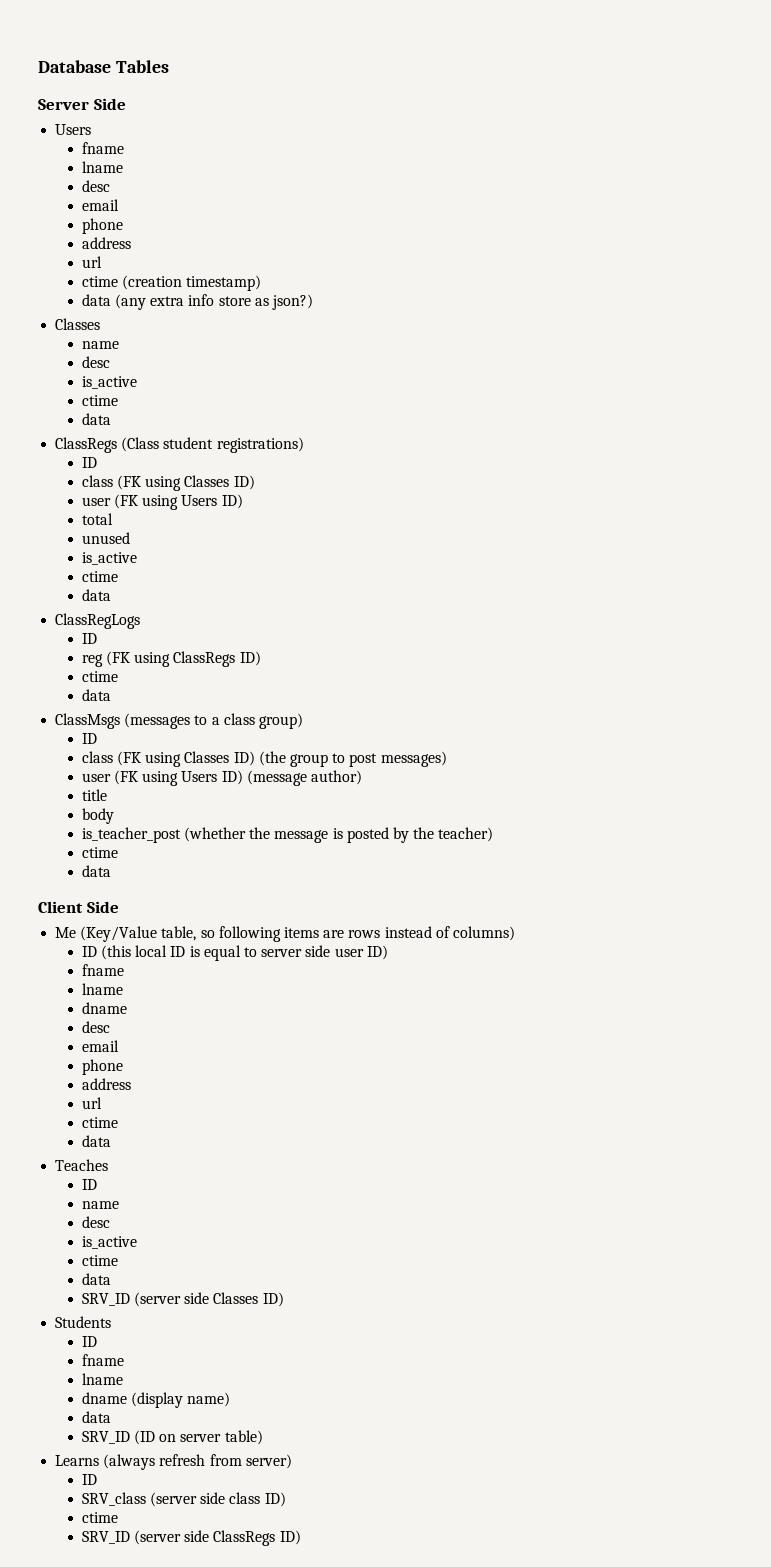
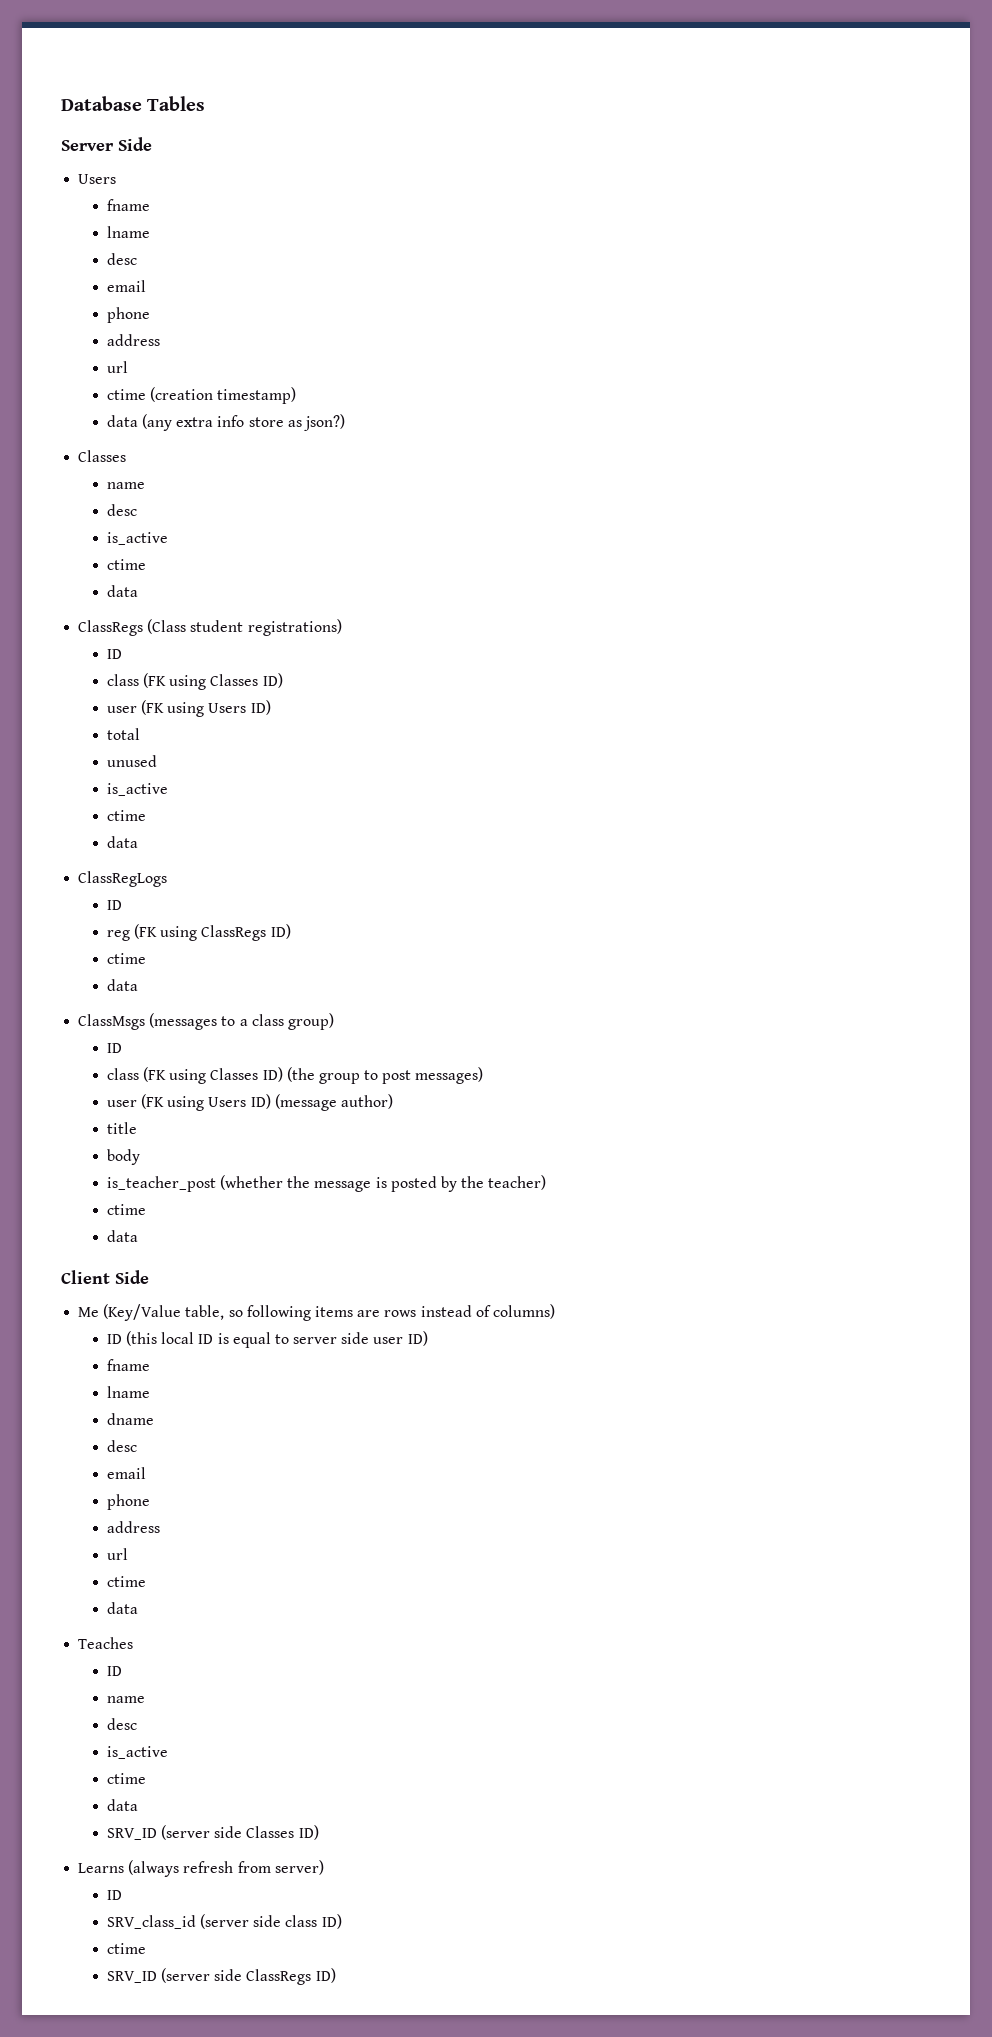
[55,1316,112,1328] [81,1336,97,1347] [81,1354,124,1366] [81,1373,123,1385] [81,1392,231,1408] [81,1411,111,1423] [81,1430,263,1445] // Students // ID // fname // lname // dname (display name) // data // SRV_ID (ID on server table) -> (319, 1832) none
[81,1492,146,1506] SRV_class -> [106,1915,196,1929] SRV_class_id

